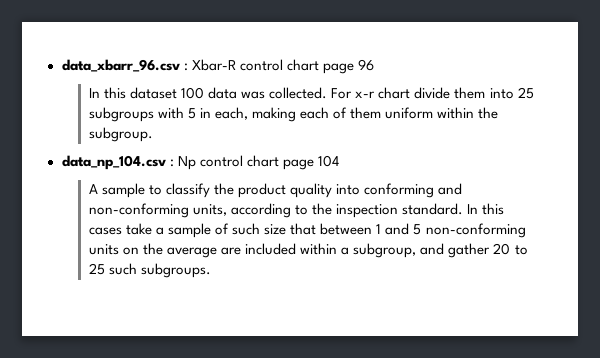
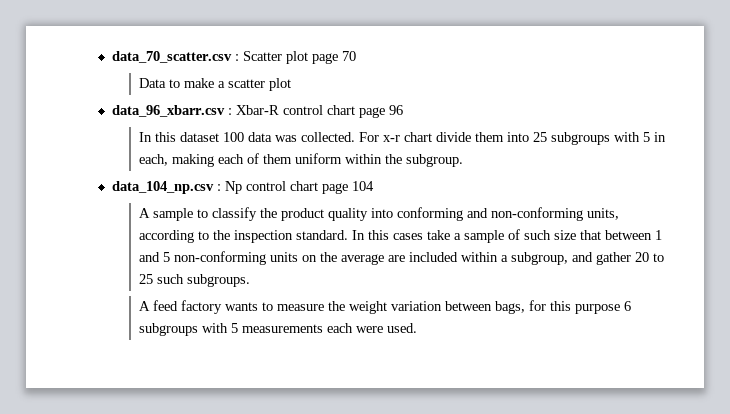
[61,59,180,72] data_xbarr_96.csv -> [111,51,356,64] [139,78,292,91] [111,105,225,117] data_70_scatter.csv : Scatter plot page 70 // Data to make a scatter plot // data_96_xbarr.csv
[61,155,166,170] data_np_104.csv -> [111,181,214,194] data_104_np.csv
(212, 270) none -> [139,300,632,314] [139,323,418,336] // A feed factory wants to measure the weight variation between bags, for this purpose 6 subgroups with 5 measurements each were used.

